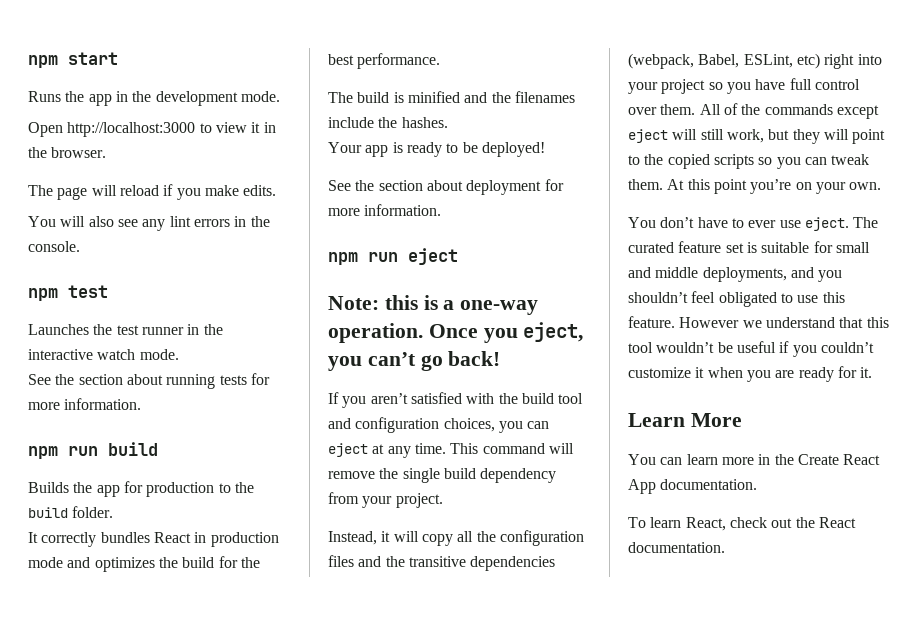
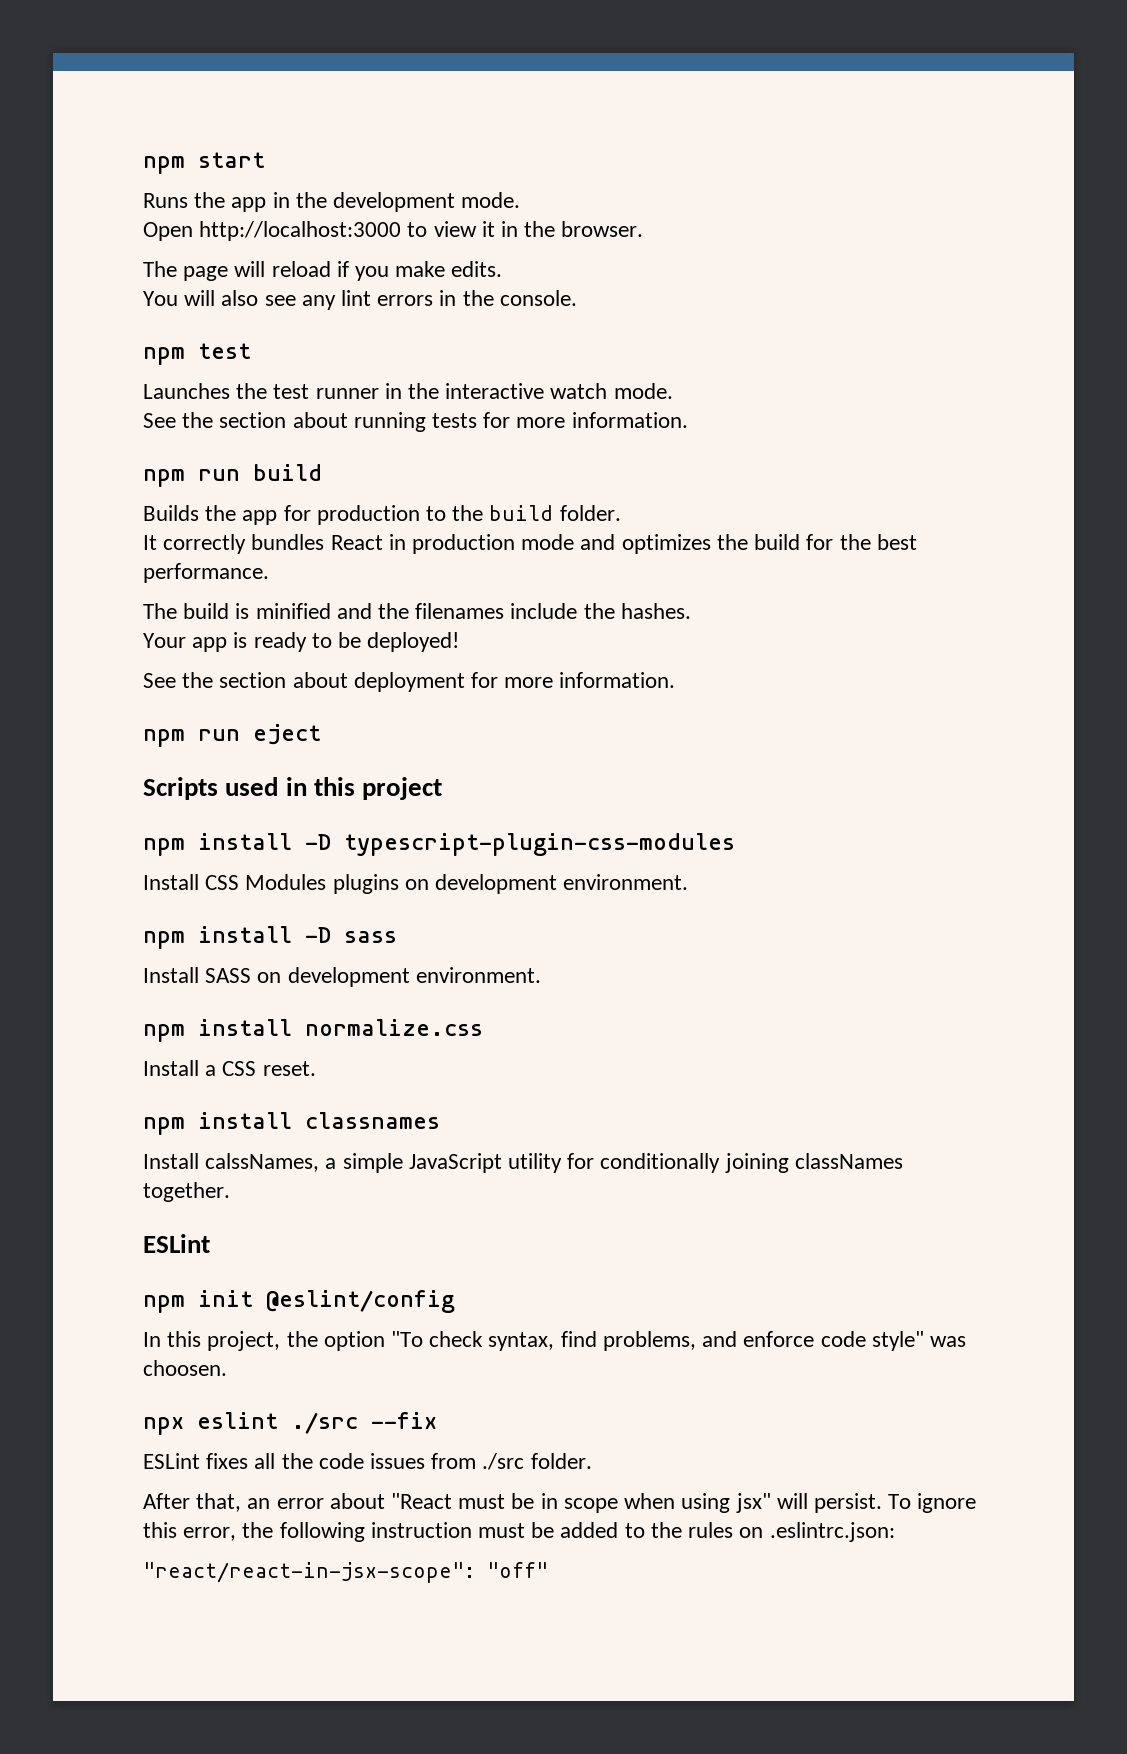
[328,295,539,315] [328,322,584,343] [328,351,501,371] [328,392,584,408] [328,417,550,433] [328,443,574,458] [328,468,557,483] [328,492,443,508] [328,530,584,546] [328,555,556,571] [628,53,882,69] [628,78,860,94] [628,103,879,119] [628,129,886,144] [628,154,870,169] [628,179,882,194] [628,217,879,231] [628,241,870,253] [628,267,843,282] [628,291,845,307] [628,316,889,328] [628,341,874,357] [628,366,873,382] [628,413,742,427] [628,454,881,465] [628,479,758,494] [628,517,856,531] [628,542,725,553] Note: this is a one-way operation. Once you eject, you can’t go back! // If you aren’t satisfied with the build tool and configuration choices, you can eject at any time. This command will remove the single build dependency from your project. // Instead, it will copy all the configuration files and the transitive dependencies (webpack, Babel, ESLint, etc) right into your project so you have full control over them. All of the commands except eject will still work, but they will point to the copied scripts so you can tweak them. At this point you’re on your own. // You don’t have to ever use eject. The curated feature set is suitable for small and middle deployments, and you shouldn’t feel obligated to use this feature. However we understand that this tool wouldn’t be useful if you couldn’t customize it when you are ready for it. // Learn More // You can learn more in the Create React App documentation. // To learn React, check out the React documentation. -> [143,777,443,800] [143,833,735,856] [143,874,689,894] [143,926,397,949] [143,967,541,987] [143,1019,483,1042] [143,1060,316,1076] [143,1112,440,1135] [143,1153,903,1173] [143,1182,230,1202] [143,1234,210,1253] [143,1290,455,1313] [143,1331,966,1351] [143,1360,227,1376] [143,1412,437,1435] [143,1453,592,1470] [143,1493,977,1513] [143,1522,895,1542] [143,1562,548,1583] Scripts used in this project // npm install -D typescript-plugin-css-modules // Install CSS Modules plugins on development environment. // npm install -D sass // Install SASS on development environment. // npm install normalize.css // Install a CSS reset. // npm install classnames // Install calssNames, a simple JavaScript utility for conditionally joining classNames together. // ESLint // npm init @eslint/config // In this project, the option "To check syntax, find problems, and enforce code style" was choosen. // npx eslint ./src --fix // ESLint fixes all the code issues from ./src folder. // After that, an error about "React must be in scope when using jsx" will persist. To ignore this error, the following instruction must be added to the rules on .eslintrc.json: // "react/react-in-jsx-scope": "off"

